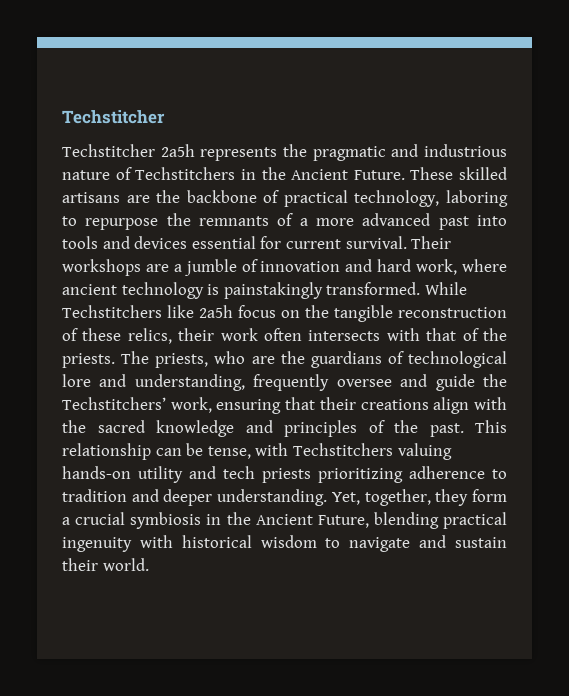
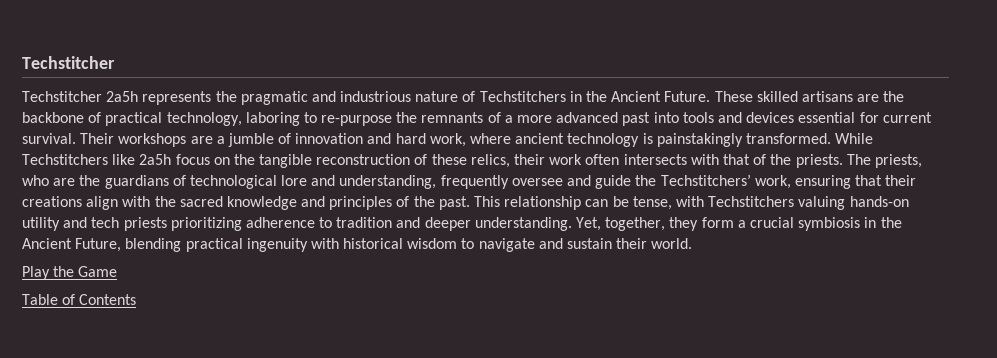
[85,218,159,230] repurpose -> [321,115,393,126] re-purpose
(149, 564) none -> [22,266,118,280] [22,294,137,305] // Play the Game // Table of Contents

